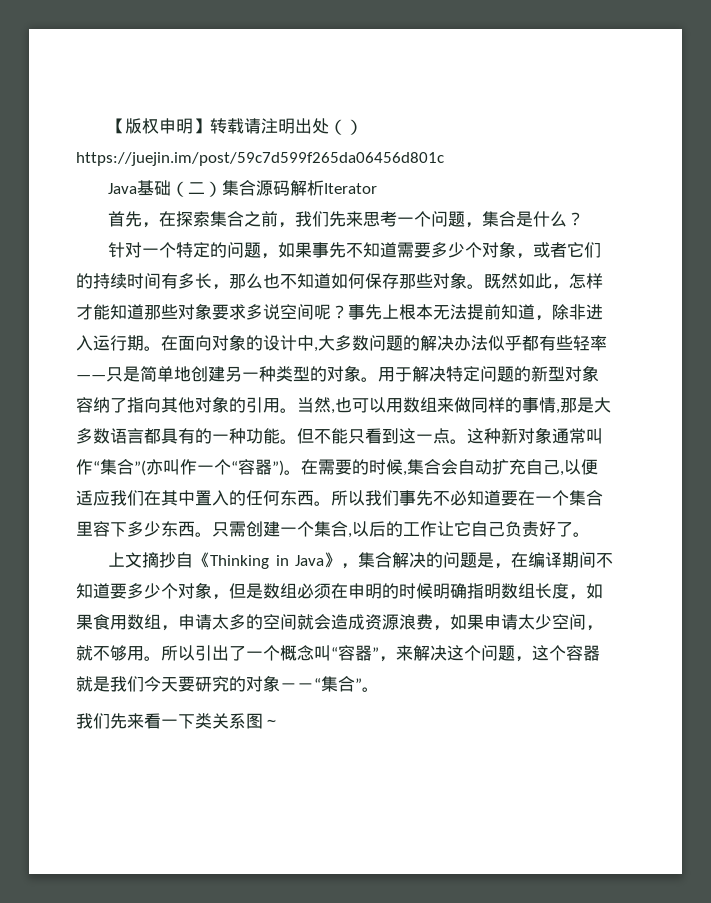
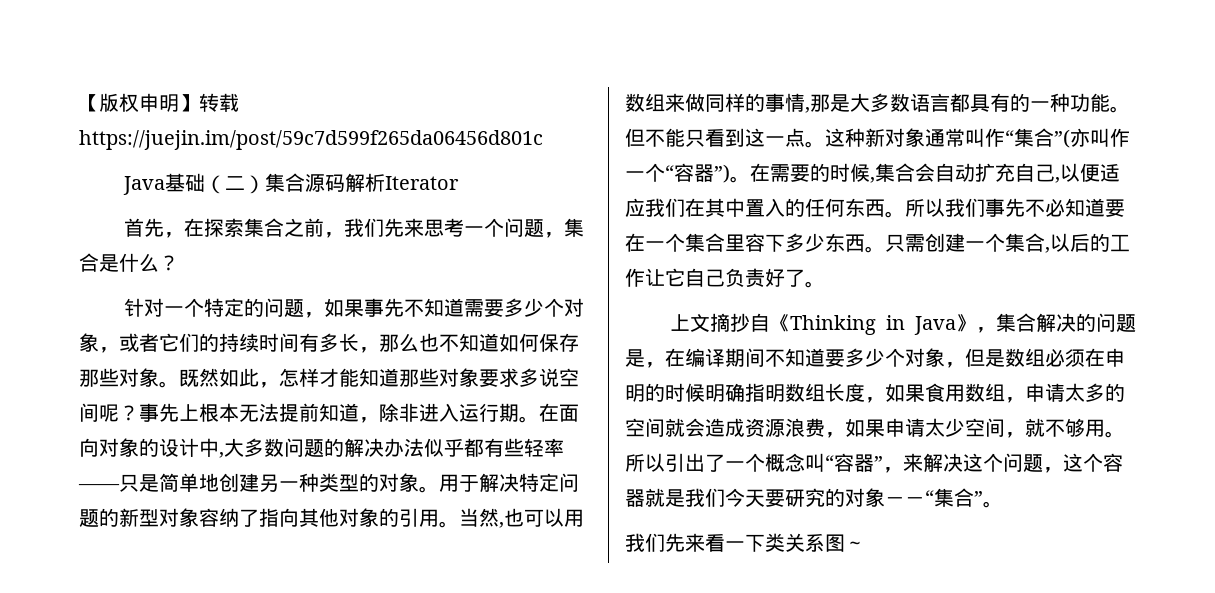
[244,118,364,135] 请注明出处（） -> (239, 102) none

